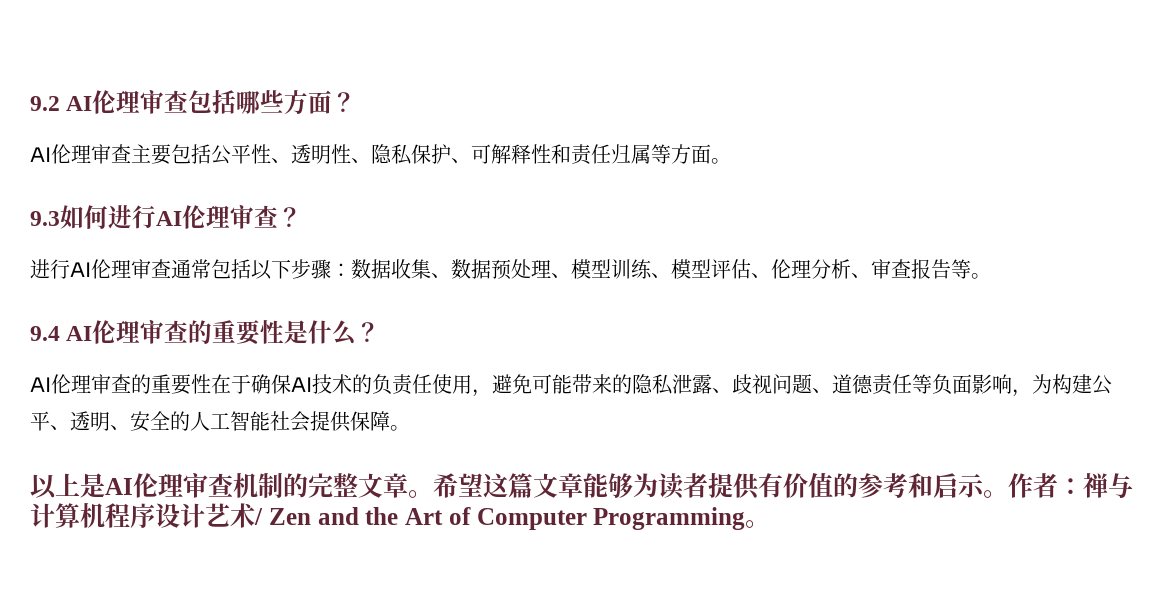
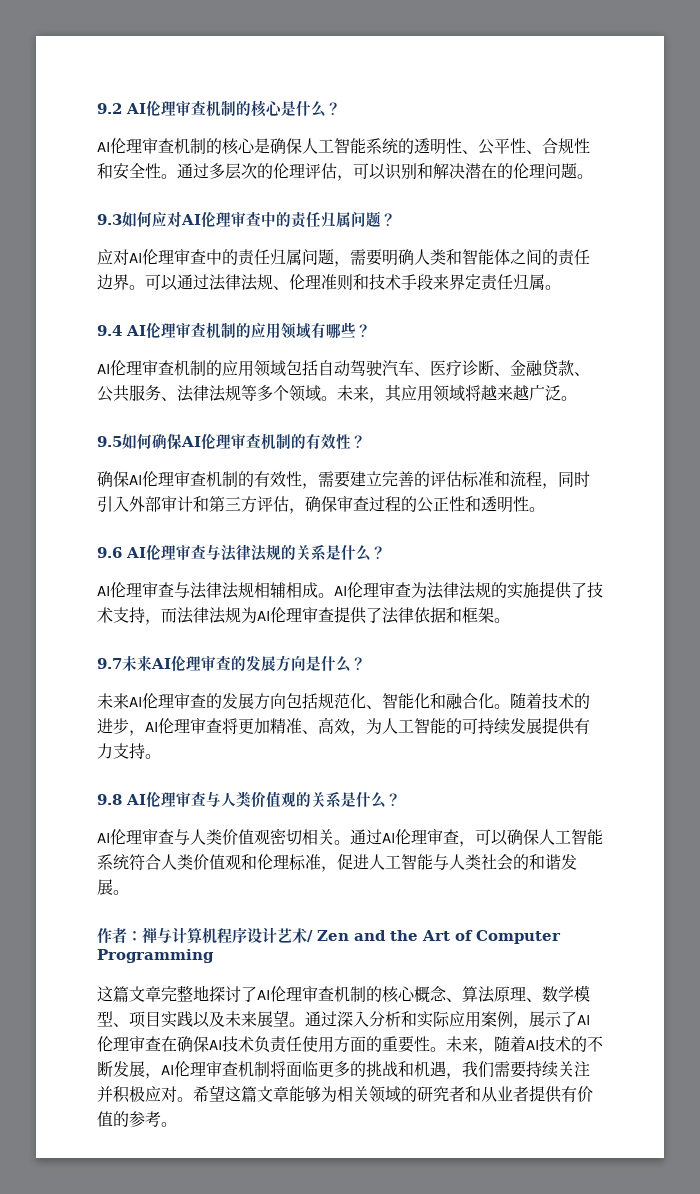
[188,90,357,115] [30,144,731,165] [30,205,302,229] [30,259,991,280] [30,320,381,346] [30,374,1112,397] [30,411,410,432] [30,472,1008,500] 包括哪些方面？ // AI伦理审查主要包括公平性、透明性、隐私保护、可解释性和责任归属等方面。 // 9.3如何进行AI伦理审查？ // 进行AI伦理审查通常包括以下步骤：数据收集、数据预处理、模型训练、模型评估、伦理分析、审查报告等。 // 9.4 AI伦理审查的重要性是什么？ // AI伦理审查的重要性在于确保AI技术的负责任使用，避免可能带来的隐私泄露、歧视问题、道德责任等负面影响，为构建公平、透明、安全的人工智能社会提供保障。 // 以上是AI伦理审查机制的完整文章。希望这篇文章能够为读者提供有价值的参考和启示。 -> [206,100,341,117] [97,137,590,155] [97,163,593,181] [97,211,396,228] [97,248,590,267] [97,274,561,291] [97,322,371,339] [97,359,590,377] [97,385,577,403] [97,433,366,450] [97,470,590,489] [97,495,545,514] [97,544,386,561] [97,581,603,599] [97,606,510,625] [97,655,366,672] [97,692,590,710] [97,717,590,736] [97,743,161,759] [97,791,401,808] [97,828,603,847] [97,854,577,872] [97,879,129,895] 机制的核心是什么？ // AI伦理审查机制的核心是确保人工智能系统的透明性、公平性、合规性和安全性。通过多层次的伦理评估，可以识别和解决潜在的伦理问题。 // 9.3如何应对AI伦理审查中的责任归属问题？ // 应对AI伦理审查中的责任归属问题，需要明确人类和智能体之间的责任边界。可以通过法律法规、伦理准则和技术手段来界定责任归属。 // 9.4 AI伦理审查机制的应用领域有哪些？ // AI伦理审查机制的应用领域包括自动驾驶汽车、医疗诊断、金融贷款、公共服务、法律法规等多个领域。未来，其应用领域将越来越广泛。 // 9.5如何确保AI伦理审查机制的有效性？ // 确保AI伦理审查机制的有效性，需要建立完善的评估标准和流程，同时引入外部审计和第三方评估，确保审查过程的公正性和透明性。 // 9.6 AI伦理审查与法律法规的关系是什么？ // AI伦理审查与法律法规相辅相成。AI伦理审查为法律法规的实施提供了技术支持，而法律法规为AI伦理审查提供了法律依据和框架。 // 9.7未来AI伦理审查的发展方向是什么？ // 未来AI伦理审查的发展方向包括规范化、智能化和融合化。随着技术的进步，AI伦理审查将更加精准、高效，为人工智能的可持续发展提供有力支持。 // 9.8 AI伦理审查与人类价值观的关系是什么？ // AI伦理审查与人类价值观密切相关。通过AI伦理审查，可以确保人工智能系统符合人类价值观和伦理标准，促进人工智能与人类社会的和谐发展。 //
(746, 518) none -> [97,985,590,1003] [97,1010,590,1029] [97,1035,603,1054] [97,1060,590,1079] [97,1085,593,1103] [97,1111,161,1127] // 这篇文章完整地探讨了AI伦理审查机制的核心概念、算法原理、数学模型、项目实践以及未来展望。通过深入分析和实际应用案例，展示了AI伦理审查在确保AI技术负责任使用方面的重要性。未来，随着AI技术的不断发展，AI伦理审查机制将面临更多的挑战和机遇，我们需要持续关注并积极应对。希望这篇文章能够为相关领域的研究者和从业者提供有价值的参考

